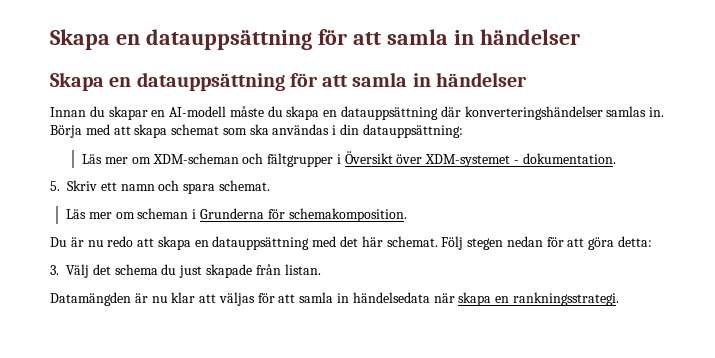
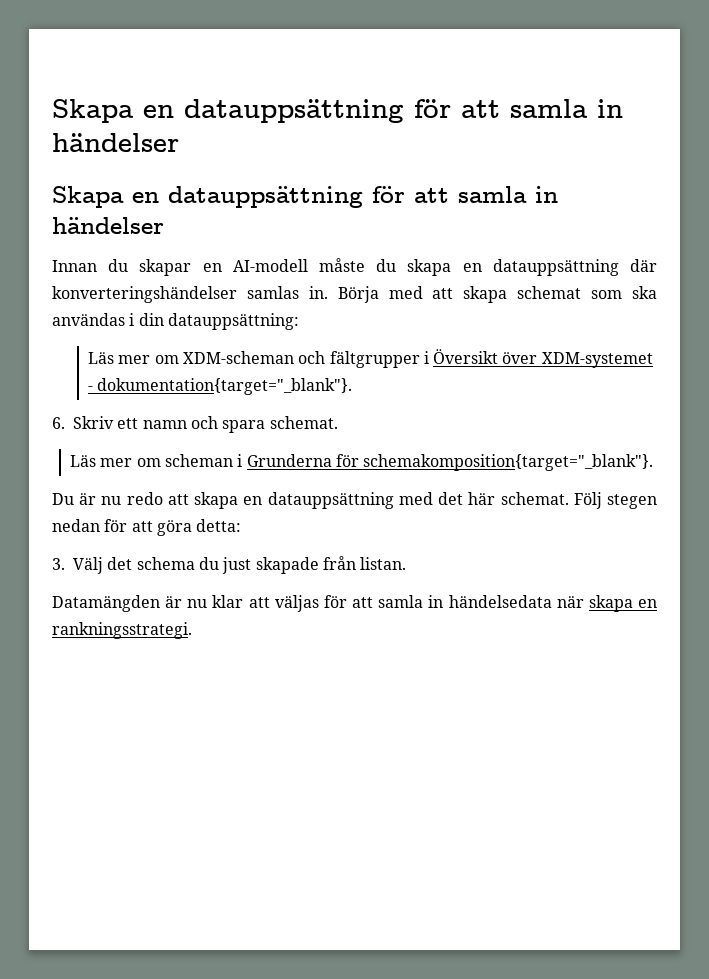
[522,153,616,164] [50,181,60,191] dokumentation. // 5. -> [97,378,353,395] [52,417,65,429] dokumentation{target="_blank"}. // 6.
[288,208,407,222] schemakomposition. -> [363,454,654,471] schemakomposition{target="_blank"}.

